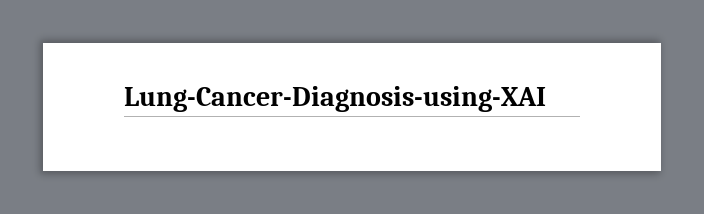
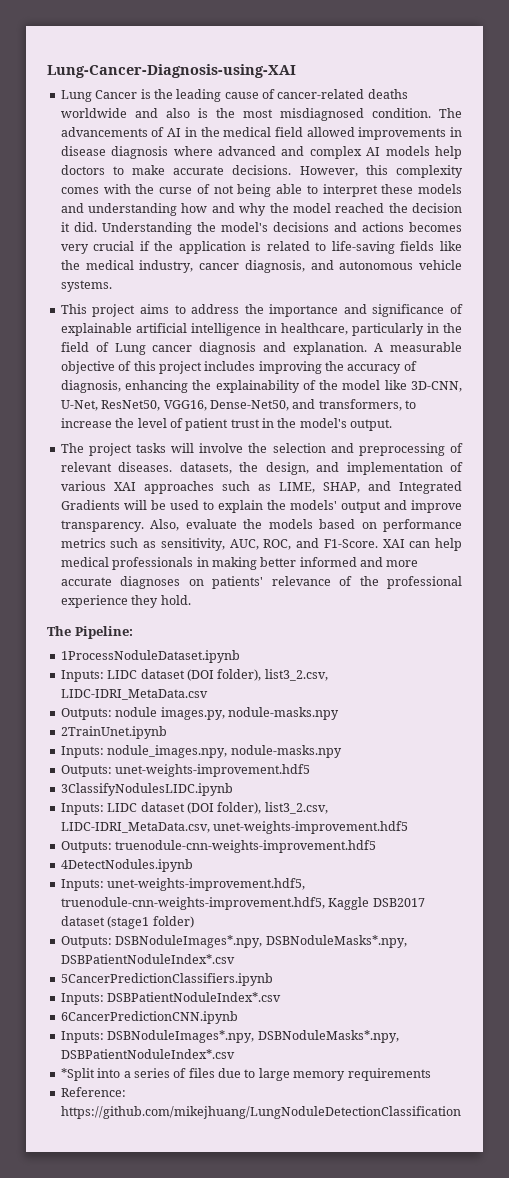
(546, 99) none -> [60,89,408,102] [60,108,462,121] [60,127,463,140] [60,146,462,159] [60,165,463,178] [60,184,462,197] [60,203,462,216] [60,222,462,235] [60,241,462,254] [60,260,462,273] [60,280,112,292] [60,304,463,317] [60,323,462,336] [60,342,462,355] [60,361,417,374] [60,380,462,393] [60,399,416,411] [60,418,393,431] [60,443,464,456] [60,462,464,475] [60,481,462,494] [60,500,462,513] [60,519,463,532] [60,538,463,551] [60,557,419,570] [60,576,463,589] [60,595,191,608] [47,626,133,639] [60,650,240,663] [60,669,328,682] [60,689,208,700] [60,707,339,720] [60,726,167,739] [60,745,342,758] [60,764,311,777] [60,783,233,796] [60,802,328,815] [60,821,409,834] [60,840,377,853] [60,859,193,872] [60,878,306,891] [60,897,425,910] [60,916,194,929] [60,935,407,948] [60,954,235,964] [60,973,273,986] [60,992,282,1005] [60,1011,238,1024] [60,1030,399,1043] [60,1049,235,1059] [60,1068,431,1081] [60,1087,126,1097] [60,1106,461,1119] // Lung Cancer is the leading cause of cancer-related deaths worldwide and also is the most misdiagnosed condition. The advancements of AI in the medical field allowed improvements in disease diagnosis where advanced and complex AI models help doctors to make accurate decisions. However, this complexity comes with the curse of not being able to interpret these models and understanding how and why the model reached the decision it did. Understanding the model's decisions and actions becomes very crucial if the application is related to life-saving fields like the medical industry, cancer diagnosis, and autonomous vehicle systems. // This project aims to address the importance and significance of explainable artificial intelligence in healthcare, particularly in the field of Lung cancer diagnosis and explanation. A measurable objective of this project includes improving the accuracy of diagnosis, enhancing the explainability of the model like 3D-CNN, U-Net, ResNet50, VGG16, Dense-Net50, and transformers, to increase the level of patient trust in the model's output. // The project tasks will involve the selection and preprocessing of relevant diseases. datasets, the design, and implementation of various XAI approaches such as LIME, SHAP, and Integrated Gradients will be used to explain the models' output and improve transparency. Also, evaluate the models based on performance metrics such as sensitivity, AUC, ROC, and F1-Score. XAI can help medical professionals in making better informed and more accurate diagnoses on patients' relevance of the professional experience they hold. // The Pipeline: // 1ProcessNoduleDataset.ipynb // Inputs: LIDC dataset (DOI folder), list3_2.csv, LIDC-IDRI_MetaData.csv // Outputs: nodule images.py, nodule-masks.npy // 2TrainUnet.ipynb // Inputs: nodule_images.npy, nodule-masks.npy // Outputs: unet-weights-improvement.hdf5 // 3ClassifyNodulesLIDC.ipynb // Inputs: LIDC dataset (DOI folder), list3_2.csv, LIDC-IDRI_MetaData.csv, unet-weights-improvement.hdf5 // Outputs: truenodule-cnn-weights-improvement.hdf5 // 4DetectNodules.ipynb // Inputs: unet-weights-improvement.hdf5, truenodule-cnn-weights-improvement.hdf5, Kaggle DSB2017 dataset (stage1 folder) // Outputs: DSBNoduleImages*.npy, DSBNoduleMasks*.npy, DSBPatientNoduleIndex*.csv // 5CancerPredictionClassifiers.ipynb // Inputs: DSBPatientNoduleIndex*.csv // 6CancerPredictionCNN.ipynb // Inputs: DSBNoduleImages*.npy, DSBNoduleMasks*.npy, DSBPatientNoduleIndex*.csv // *Split into a series of files due to large memory requirements // Reference: https://github.com/mikejhuang/LungNoduleDetectionClassification

